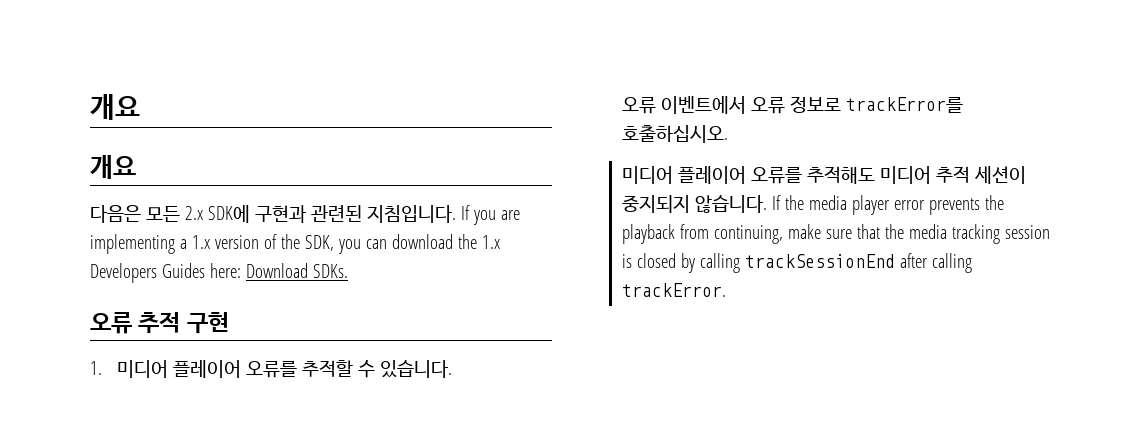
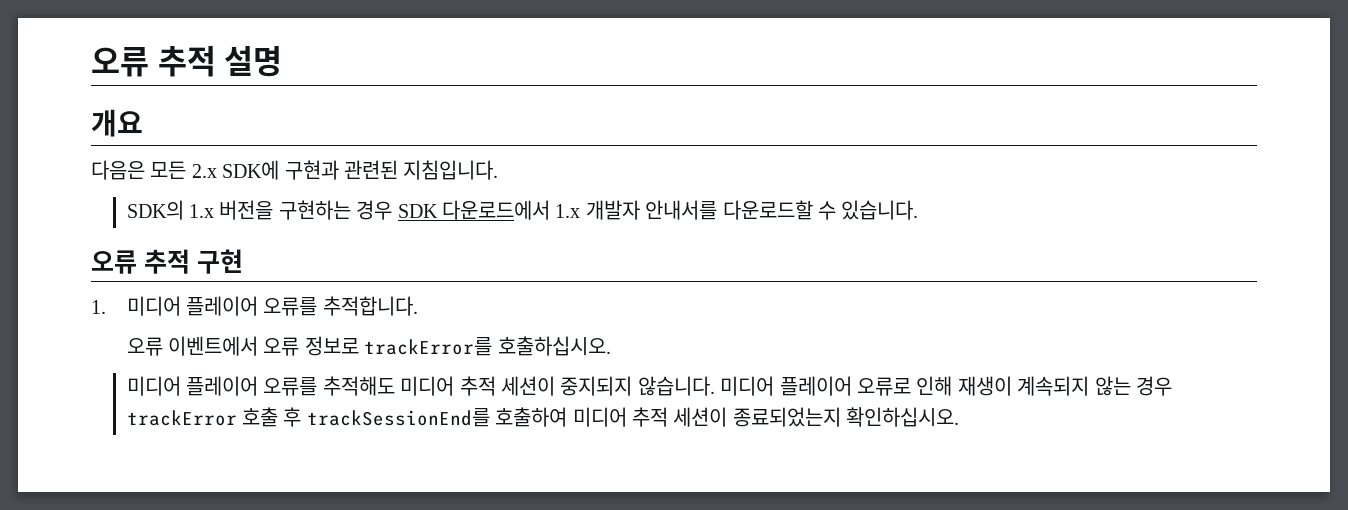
[90,94,140,120] 개요 -> [91,45,283,77] 오류 추적 설명
[460,205,520,225] [90,234,500,254] [90,263,348,283] If you are implementing a 1.x version of the SDK, you can download the 1.x Developers Guides here: Download SDKs. -> [126,200,919,220] // SDK의 1.x 버전을 구현하는 경우 SDK 다운로드에서 1.x 개발자 안내서를 다운로드할 수 있습니다.
[302,360,453,378] 추적할 수 있습니다. -> [322,296,418,316] 추적합니다.
[772,195,1005,215] [622,224,1051,244] [622,253,973,273] [622,283,727,297] If the media player error prevents the playback from continuing, make sure that the media tracking session is closed by calling trackSessionEnd after calling trackError. -> [720,376,1173,396] [126,407,960,427] 미디어 플레이어 오류로 인해 재생이 계속되지 않는 경우 trackError 호출 후 trackSessionEnd를 호출하여 미디어 추적 세션이 종료되었는지 확인하십시오.

